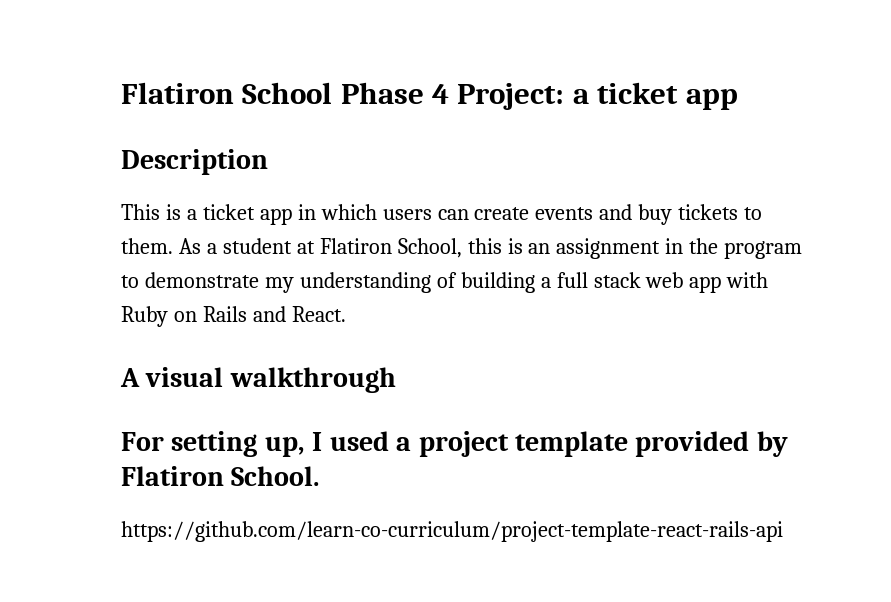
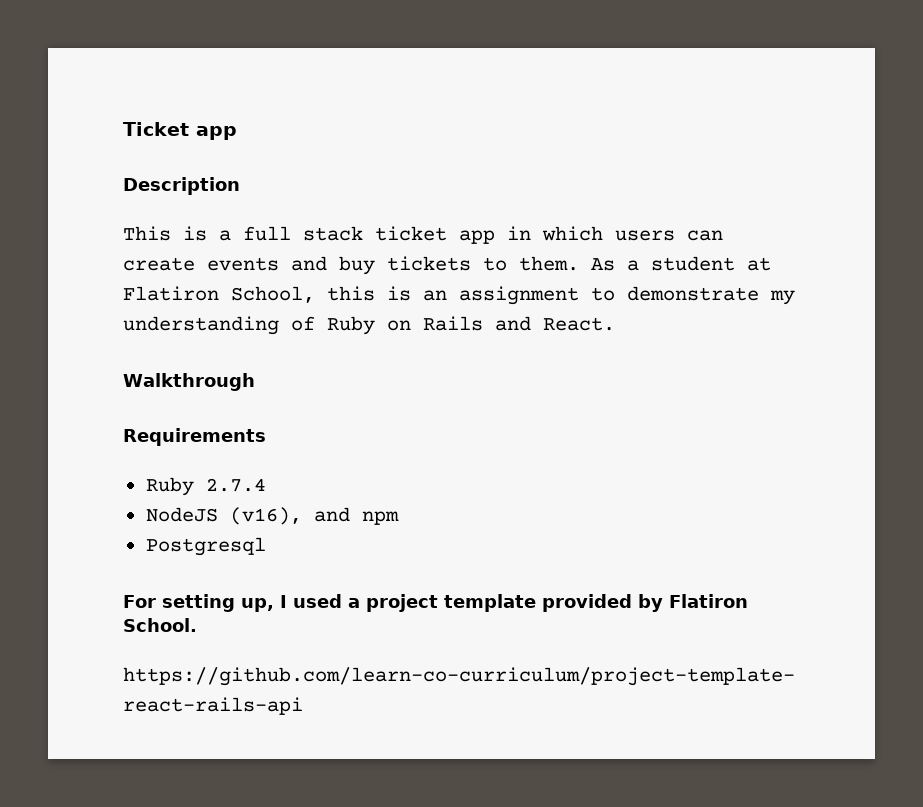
[121,82,679,110] Flatiron School Phase 4 Project: a ticket -> [123,122,189,136] Ticket
(197, 214) none -> [243,226,363,241] full stack
[665,238,803,259] in the program -> (579, 295) none
[460,272,769,293] building a full stack web app with -> (315, 323) none
[120,367,396,393] A visual walkthrough -> [123,373,255,391] [123,428,266,446] [145,477,266,496] [145,507,399,525] [145,537,266,556] Walkthrough // Requirements // Ruby 2.7.4 // NodeJS (v16), and npm // Postgresql

